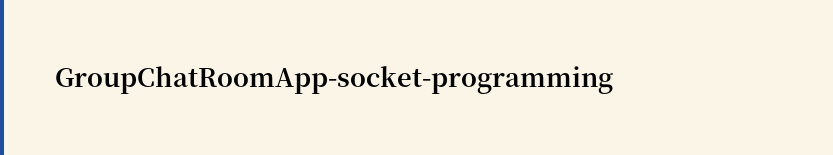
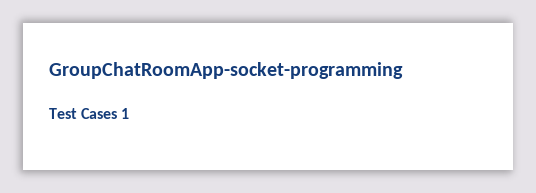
(613, 80) none -> [49,108,130,119] // Test Cases 1

